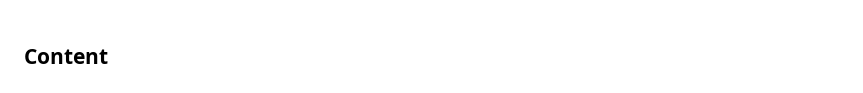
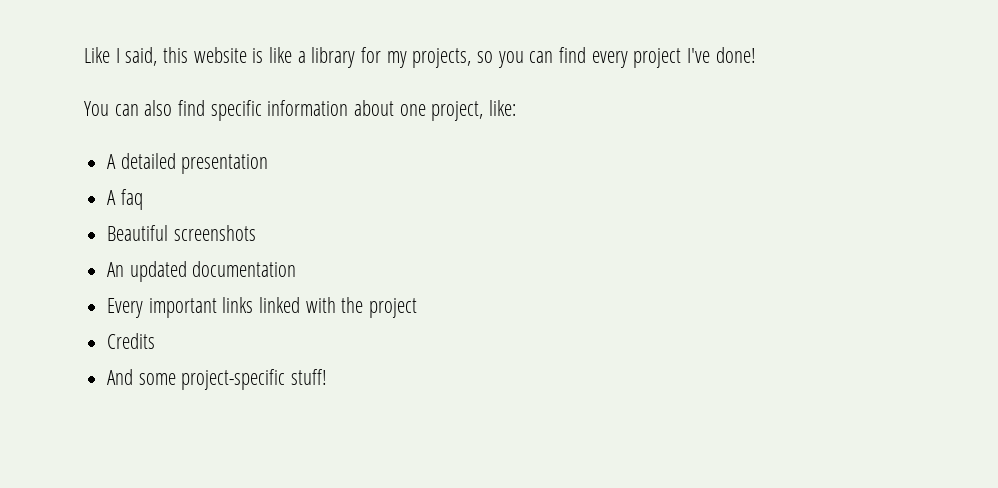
[24,49,108,64] Content -> [84,47,756,68] [84,100,517,121] [107,153,269,174] [107,189,143,210] [107,225,256,241] [107,261,297,282] [107,297,418,318] [107,333,156,349] [107,369,328,390] Like I said, this website is like a library for my projects, so you can find every project I've done! // You can also find specific information about one project, like: // A detailed presentation // A faq // Beautiful screenshots // An updated documentation // Every important links linked with the project // Credits // And some project-specific stuff!

